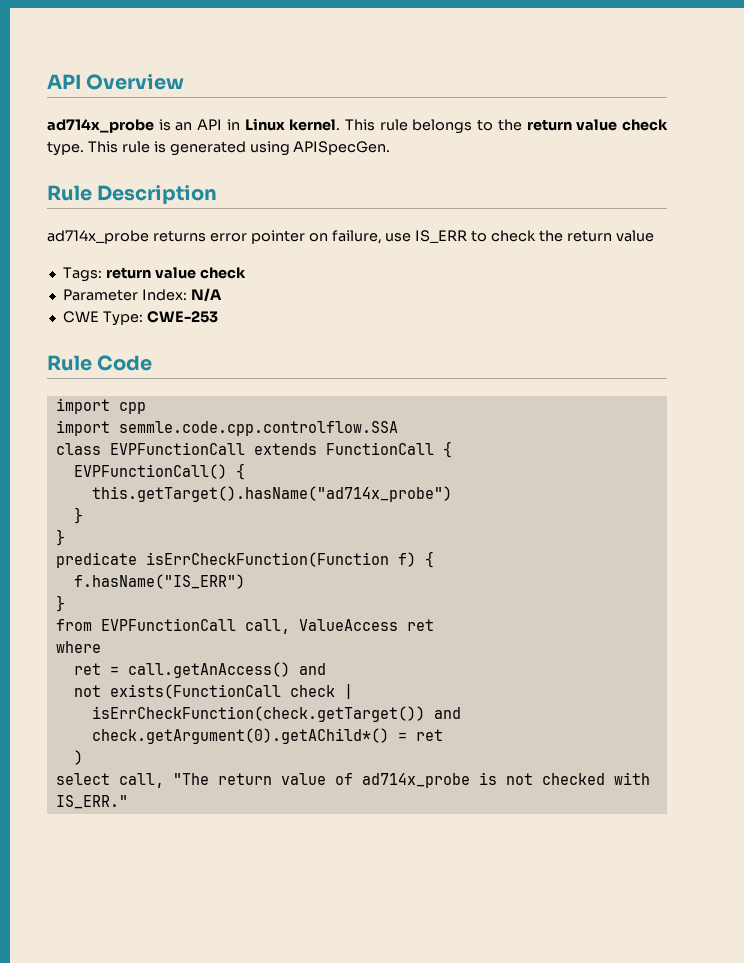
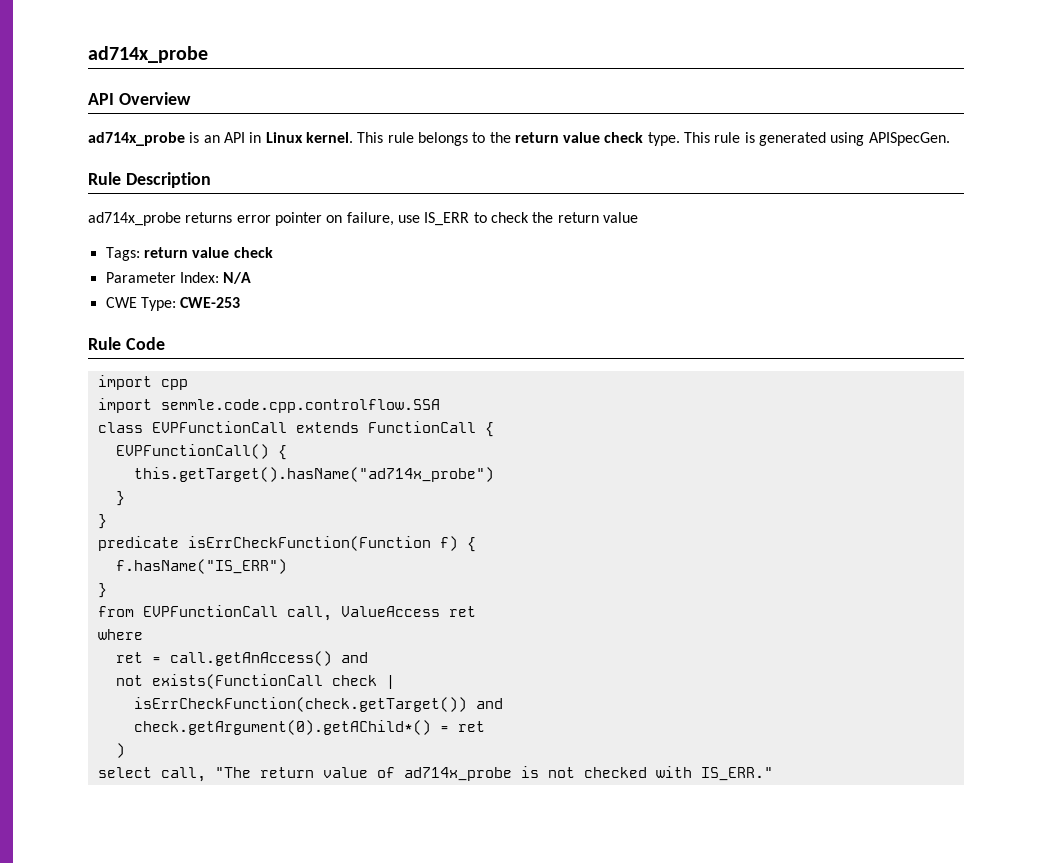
(47, 81) none -> [88,46,208,63] ad714x_probe //

